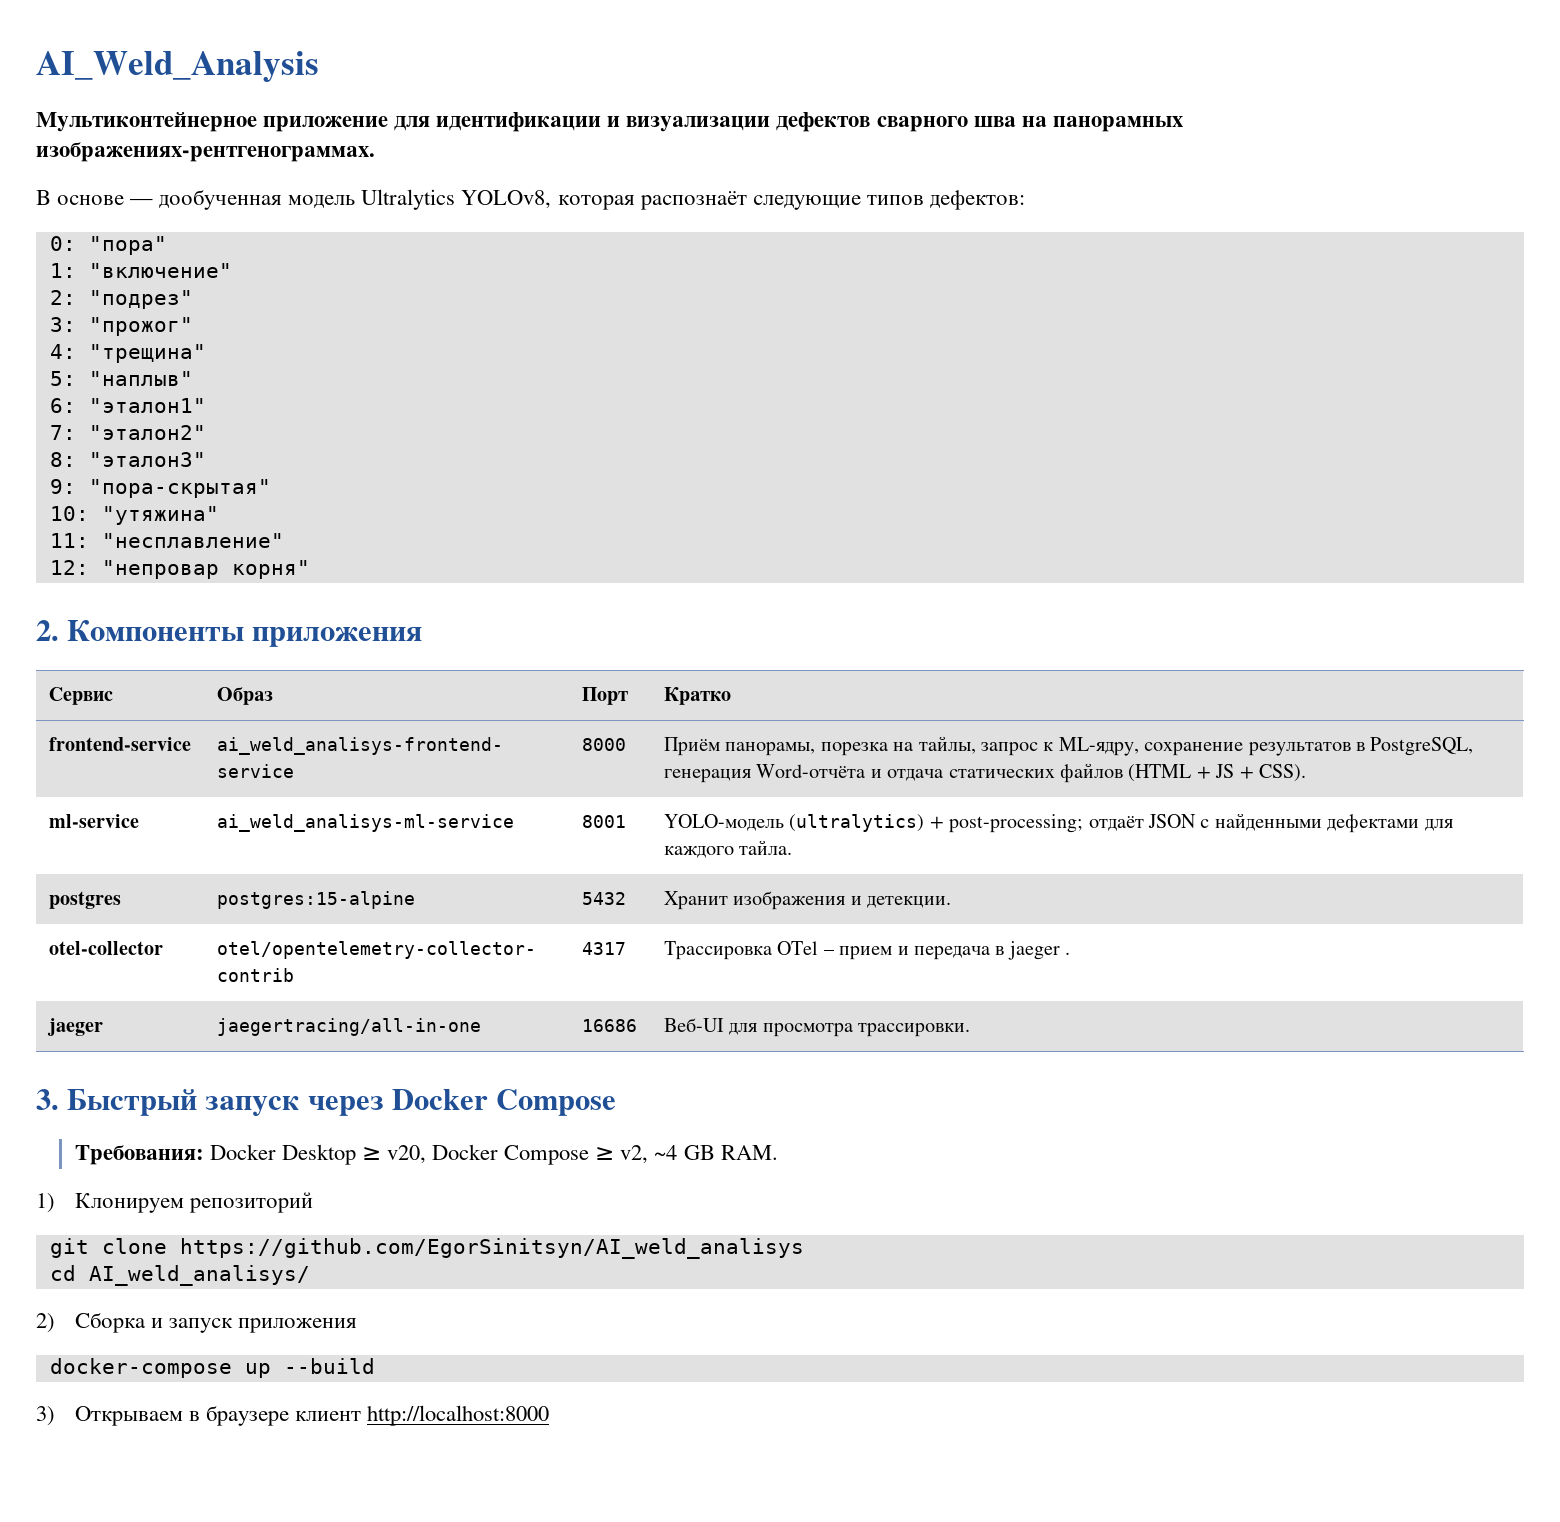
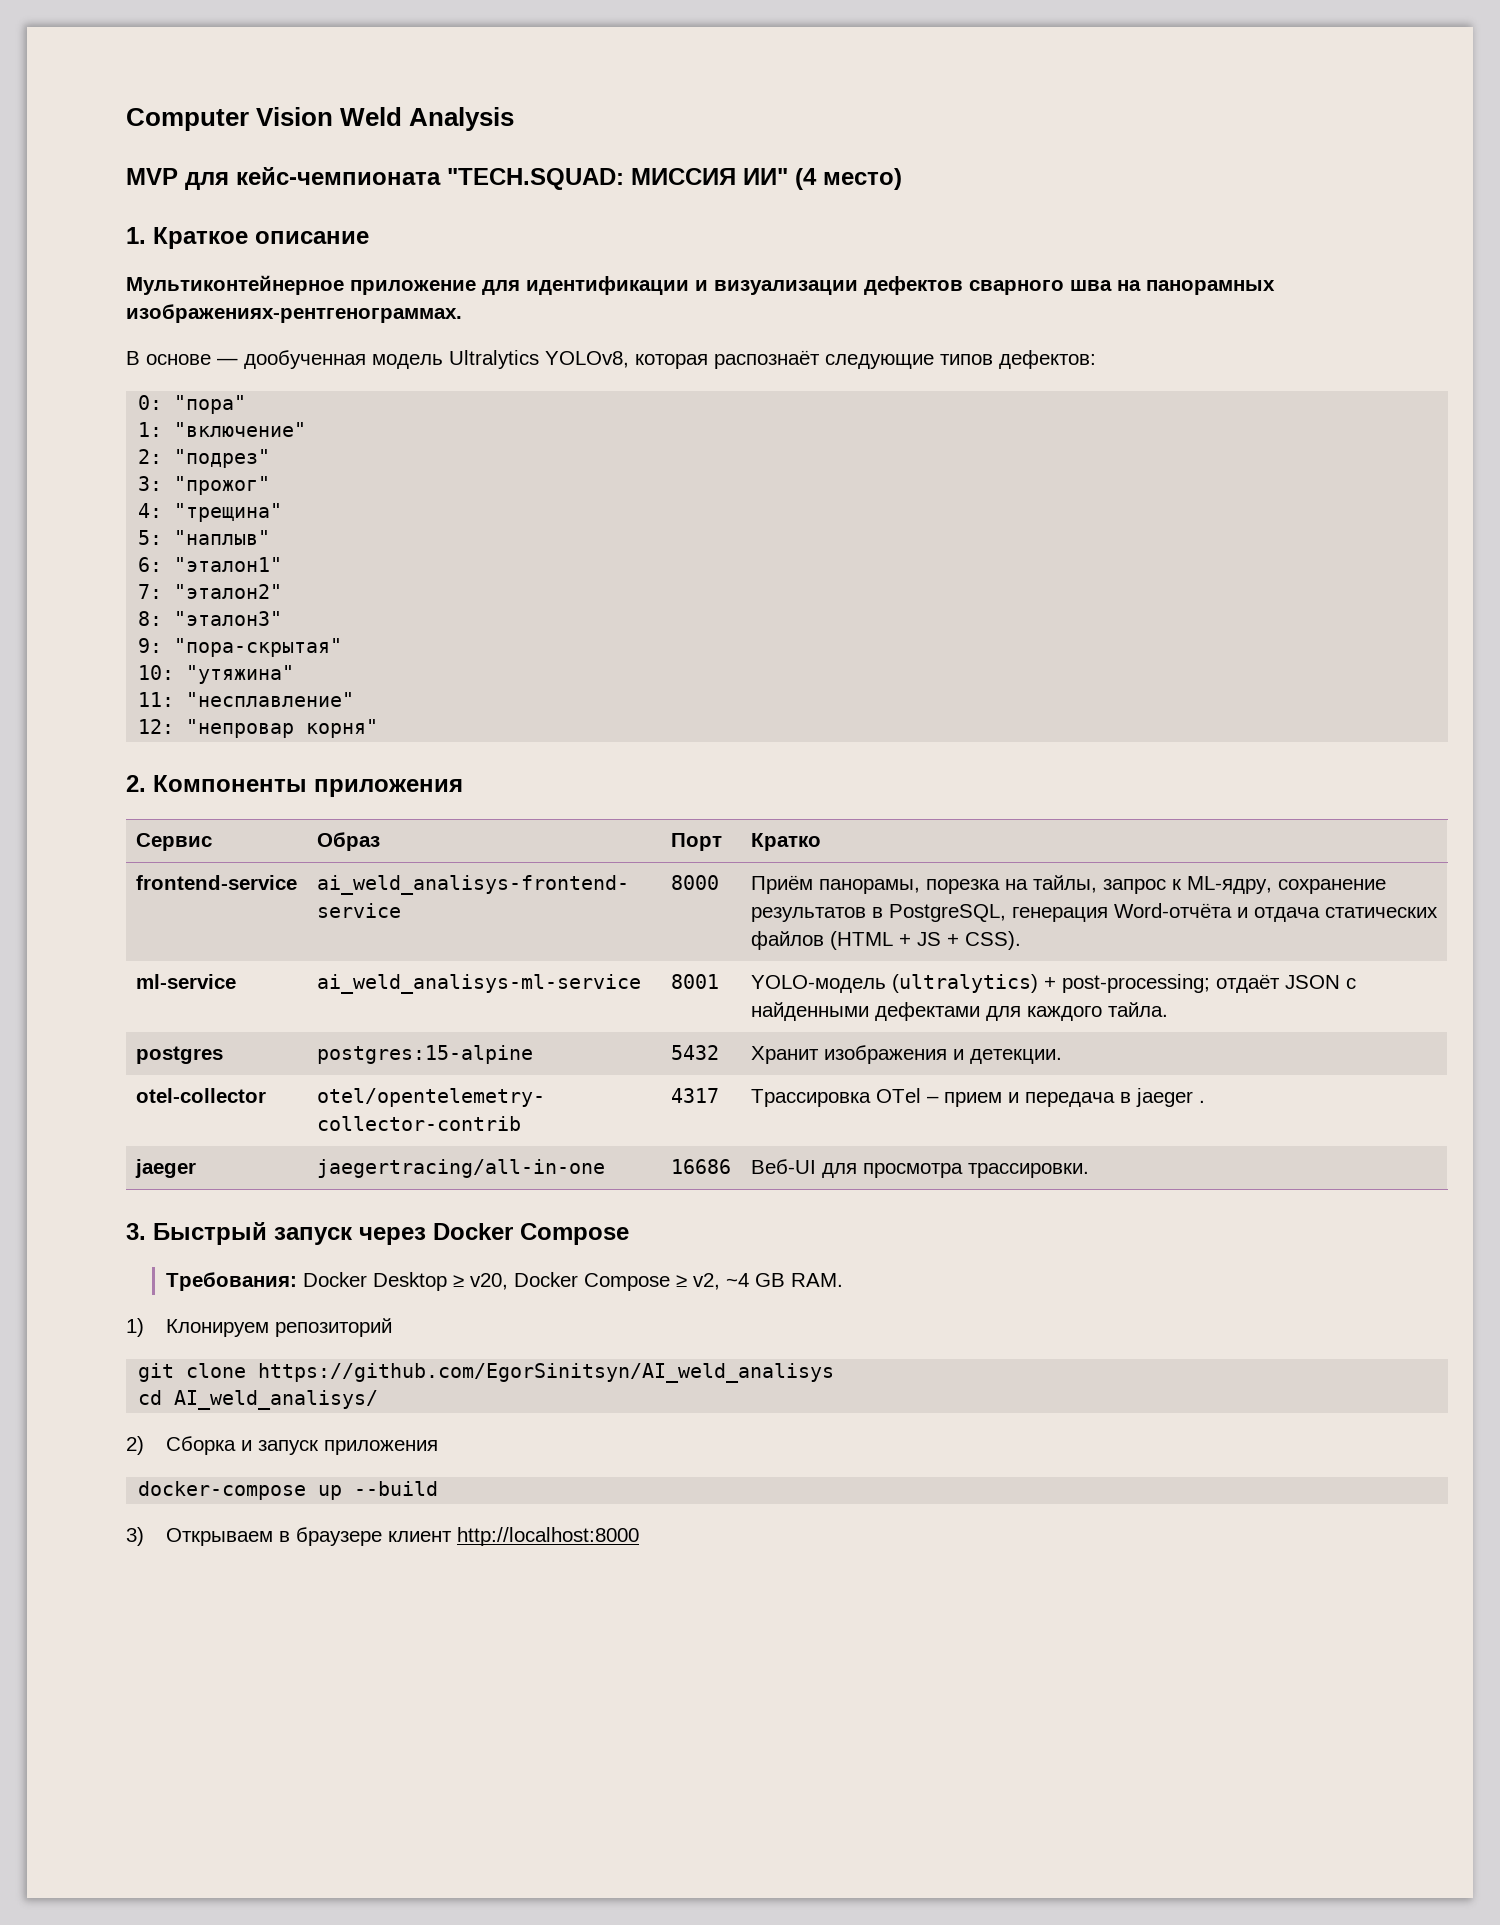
[36,51,319,82] AI_Weld_Analysis -> [126,107,515,131] [126,167,902,190] [126,227,369,249] Computer Vision Weld Analysis // MVP для кейс-чемпионата "TECH.SQUAD: МИССИЯ ИИ" (4 место) // 1. Краткое описание

